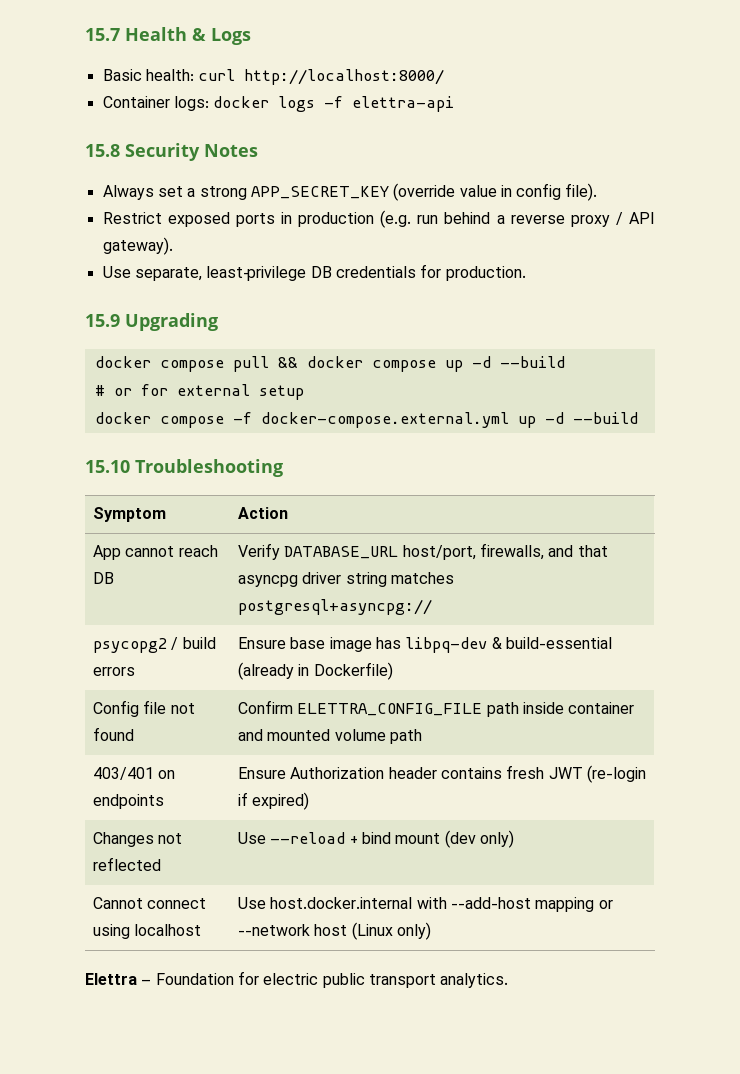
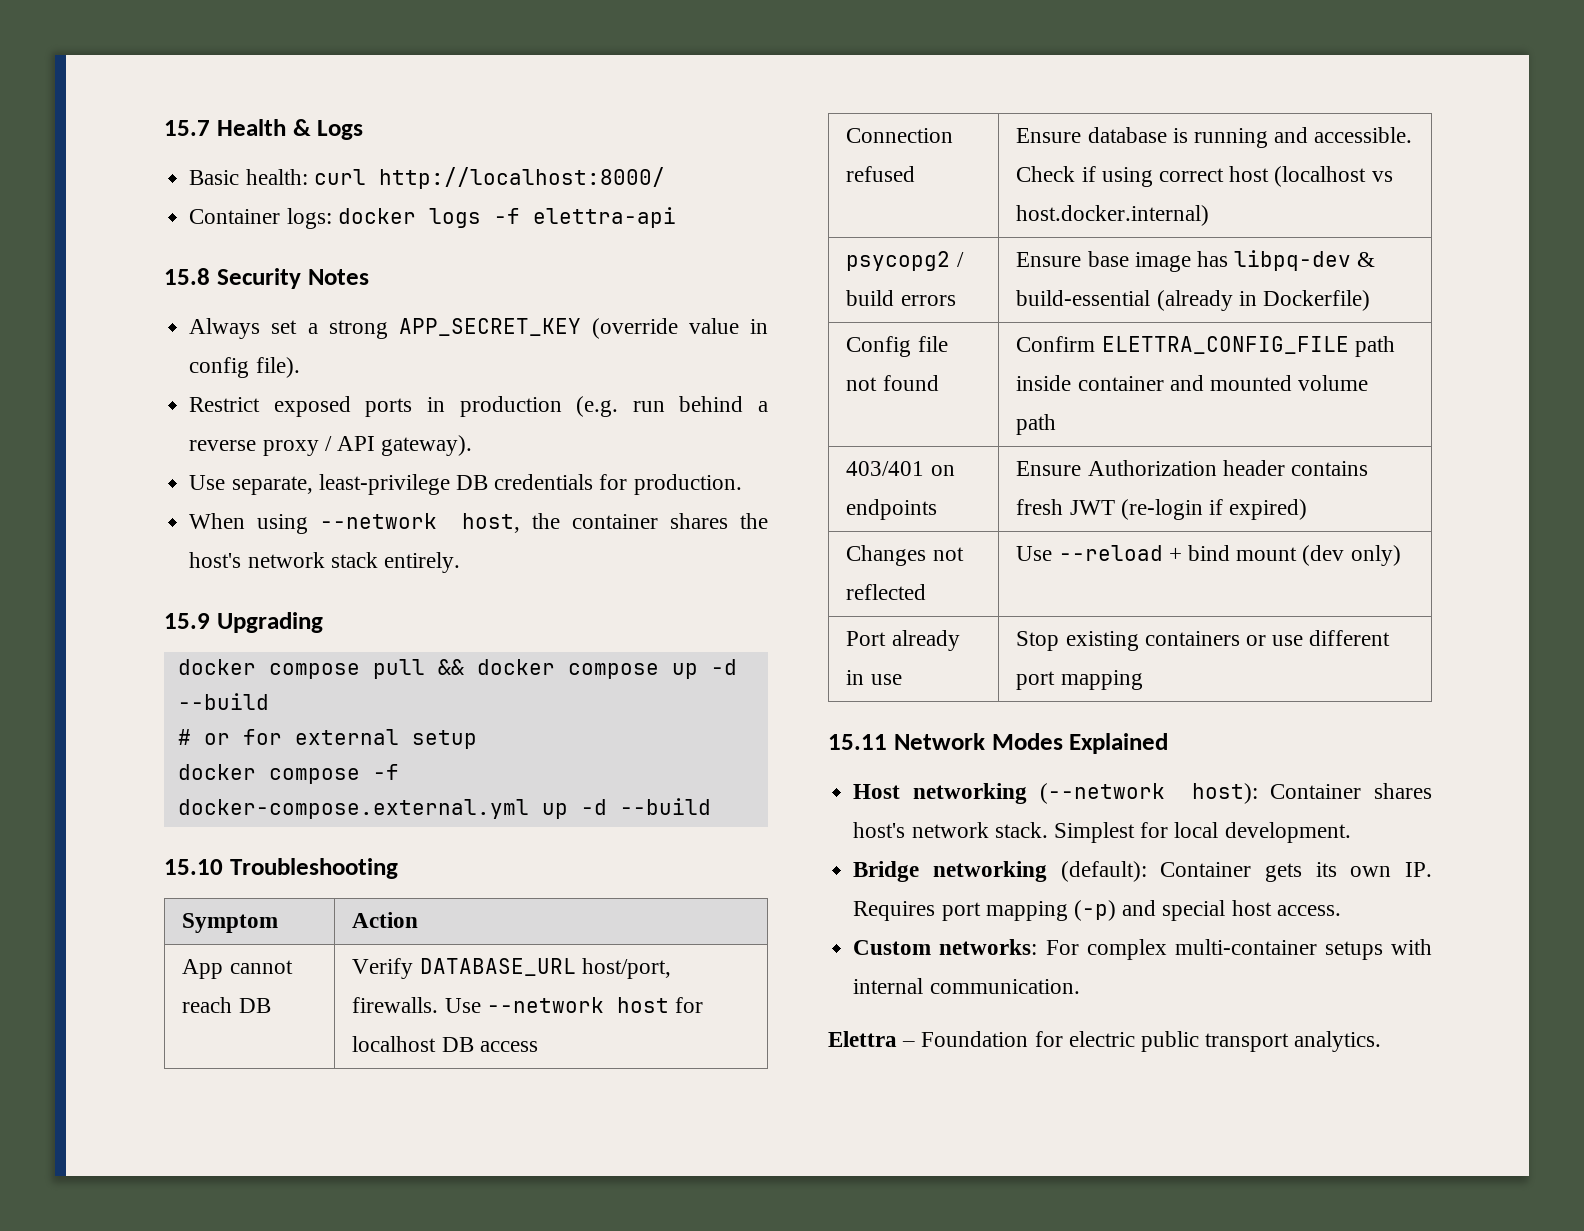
(526, 273) none -> [189,513,769,534] [189,552,460,573] // When using --network host, the container shares the host's network stack entirely.
[480,543,608,560] [238,572,455,587] [238,599,433,615] firewalls, and that asyncpg driver string matches postgresql+asyncpg:// -> [352,997,703,1013] [352,1036,538,1052] [846,128,954,143] [846,166,916,182] [1016,127,1413,148] [1016,166,1393,187] [1016,205,1210,226] firewalls. Use --network host for localhost DB access // Connection refused | Ensure database is running and accessible. Check if using correct host (localhost vs host.docker.internal)
[93,897,207,909] [93,924,202,939] [238,897,613,912] [238,922,432,940] Cannot connect using localhost | Use host.docker.internal with --add-host mapping or --network host (Linux only) -> [846,630,960,651] [846,670,902,685] [1016,630,1391,651] [1016,670,1143,690] [828,733,1169,754] [853,783,1432,804] [853,822,1351,843] [853,861,1432,882] [853,900,1341,921] [853,939,1432,960] [853,978,1080,994] Port already in use | Stop existing containers or use different port mapping // 15.11 Network Modes Explained // Host networking (--network host): Container shares host's network stack. Simplest for local development. // Bridge networking (default): Container gets its own IP. Requires port mapping (-p) and special host access. // Custom networks: For complex multi-container setups with internal communication.

